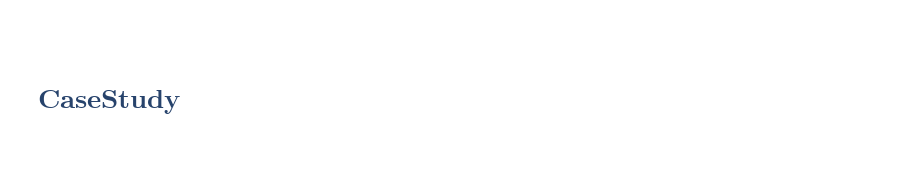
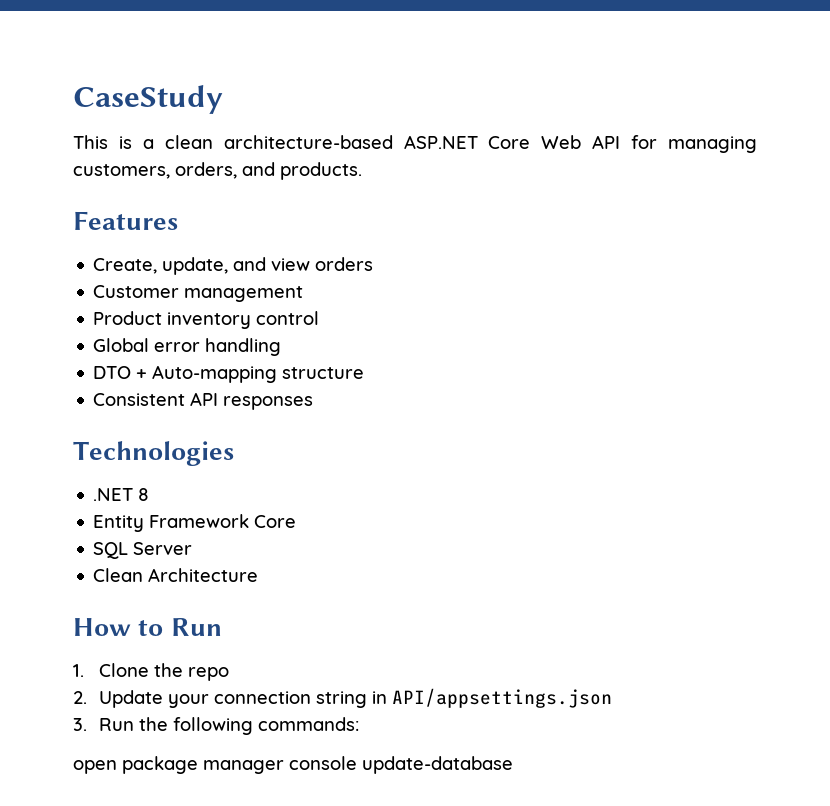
(180, 102) none -> [73,135,757,153] [73,162,362,180] [73,211,178,230] [93,257,374,275] [93,285,304,302] [93,311,320,329] [93,338,282,356] [93,365,365,383] [93,392,314,410] [73,441,234,466] [93,488,150,501] [93,514,297,532] [93,542,193,559] [93,568,259,582] [73,618,222,636] [73,663,230,681] [73,688,613,708] [73,717,360,735] [73,756,513,774] // This is a clean architecture-based ASP.NET Core Web API for managing customers, orders, and products. // Features // Create, update, and view orders // Customer management // Product inventory control // Global error handling // DTO + Auto-mapping structure // Consistent API responses // Technologies // .NET 8 // Entity Framework Core // SQL Server // Clean Architecture // How to Run // 1. Clone the repo // 2. Update your connection string in API/appsettings.json // 3. Run the following commands: // open package manager console update-database

